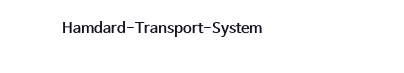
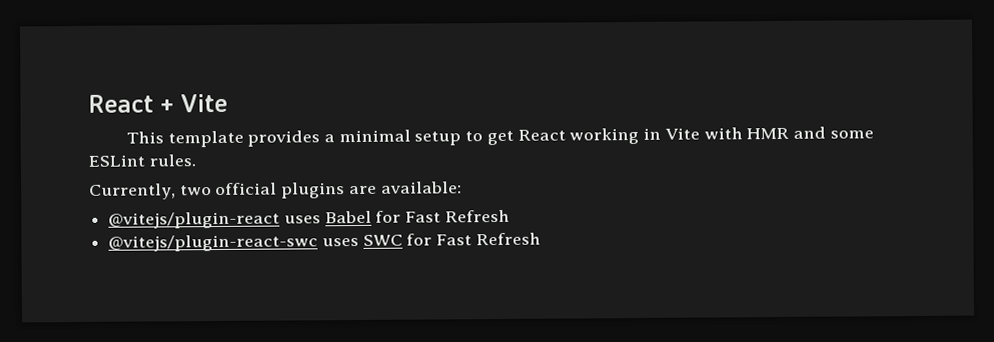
[62,21,262,38] Hamdard-Transport-System -> [88,93,228,113] [125,126,874,148] [88,154,196,167] [89,181,462,200] [108,209,510,229] [108,232,541,252] React + Vite // This template provides a minimal setup to get React working in Vite with HMR and some ESLint rules. // Currently, two official plugins are available: // @vitejs/plugin-react uses Babel for Fast Refresh // @vitejs/plugin-react-swc uses SWC for Fast Refresh

